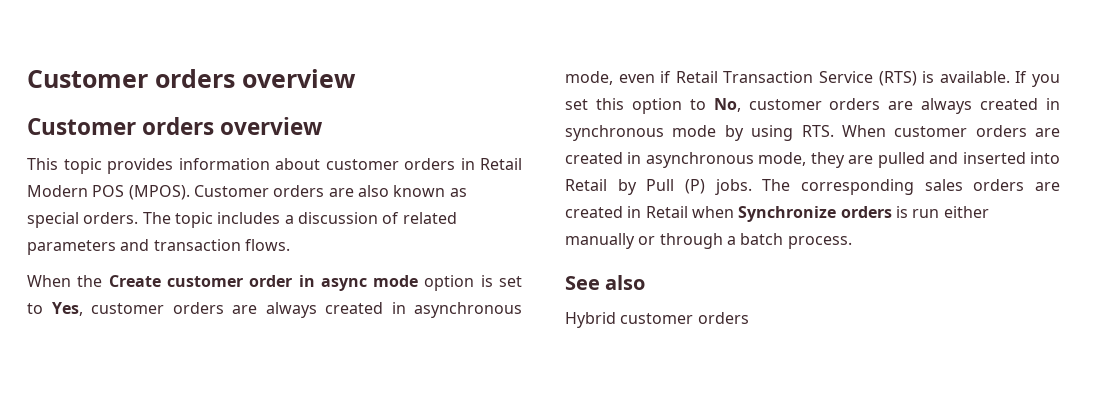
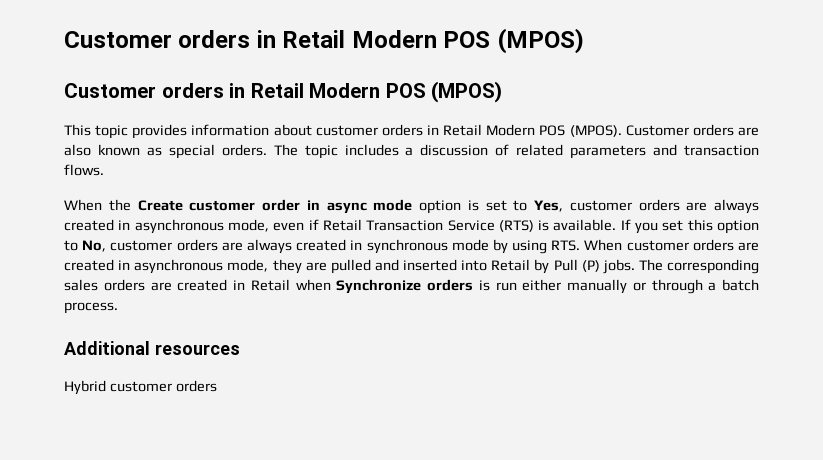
[27,69,356,88] [27,117,324,135] Customer orders overview // Customer orders overview -> [64,28,584,54] [64,81,503,103] Customer orders in Retail Modern POS (MPOS) // Customer orders in Retail Modern POS (MPOS)
[565,275,646,290] See also -> [64,341,240,355] Additional resources

